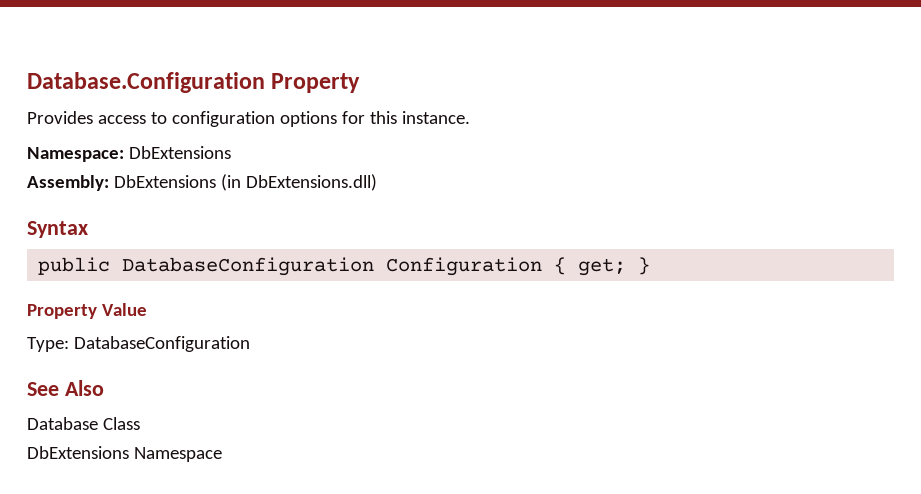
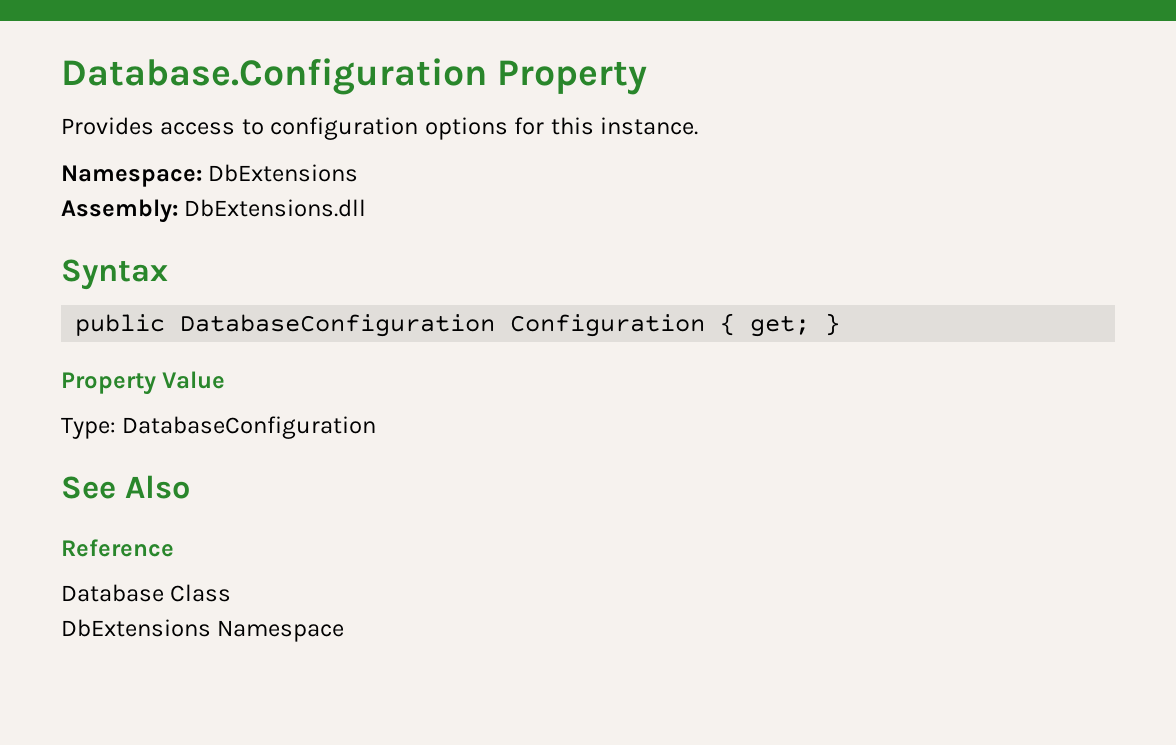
[113,174,377,191] DbExtensions (in DbExtensions.dll) -> [184,199,367,217] DbExtensions.dll
(104, 388) none -> [61,539,174,557] // Reference

